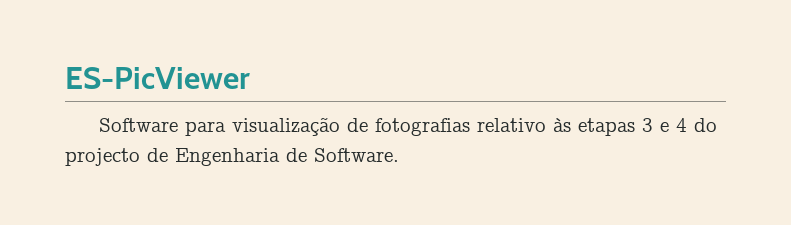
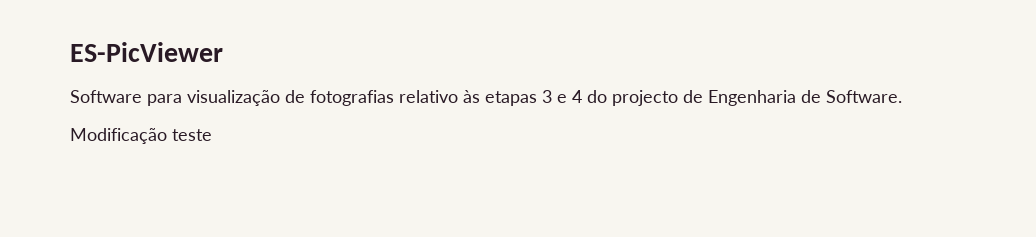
(399, 155) none -> [70,128,212,144] // Modificação teste

